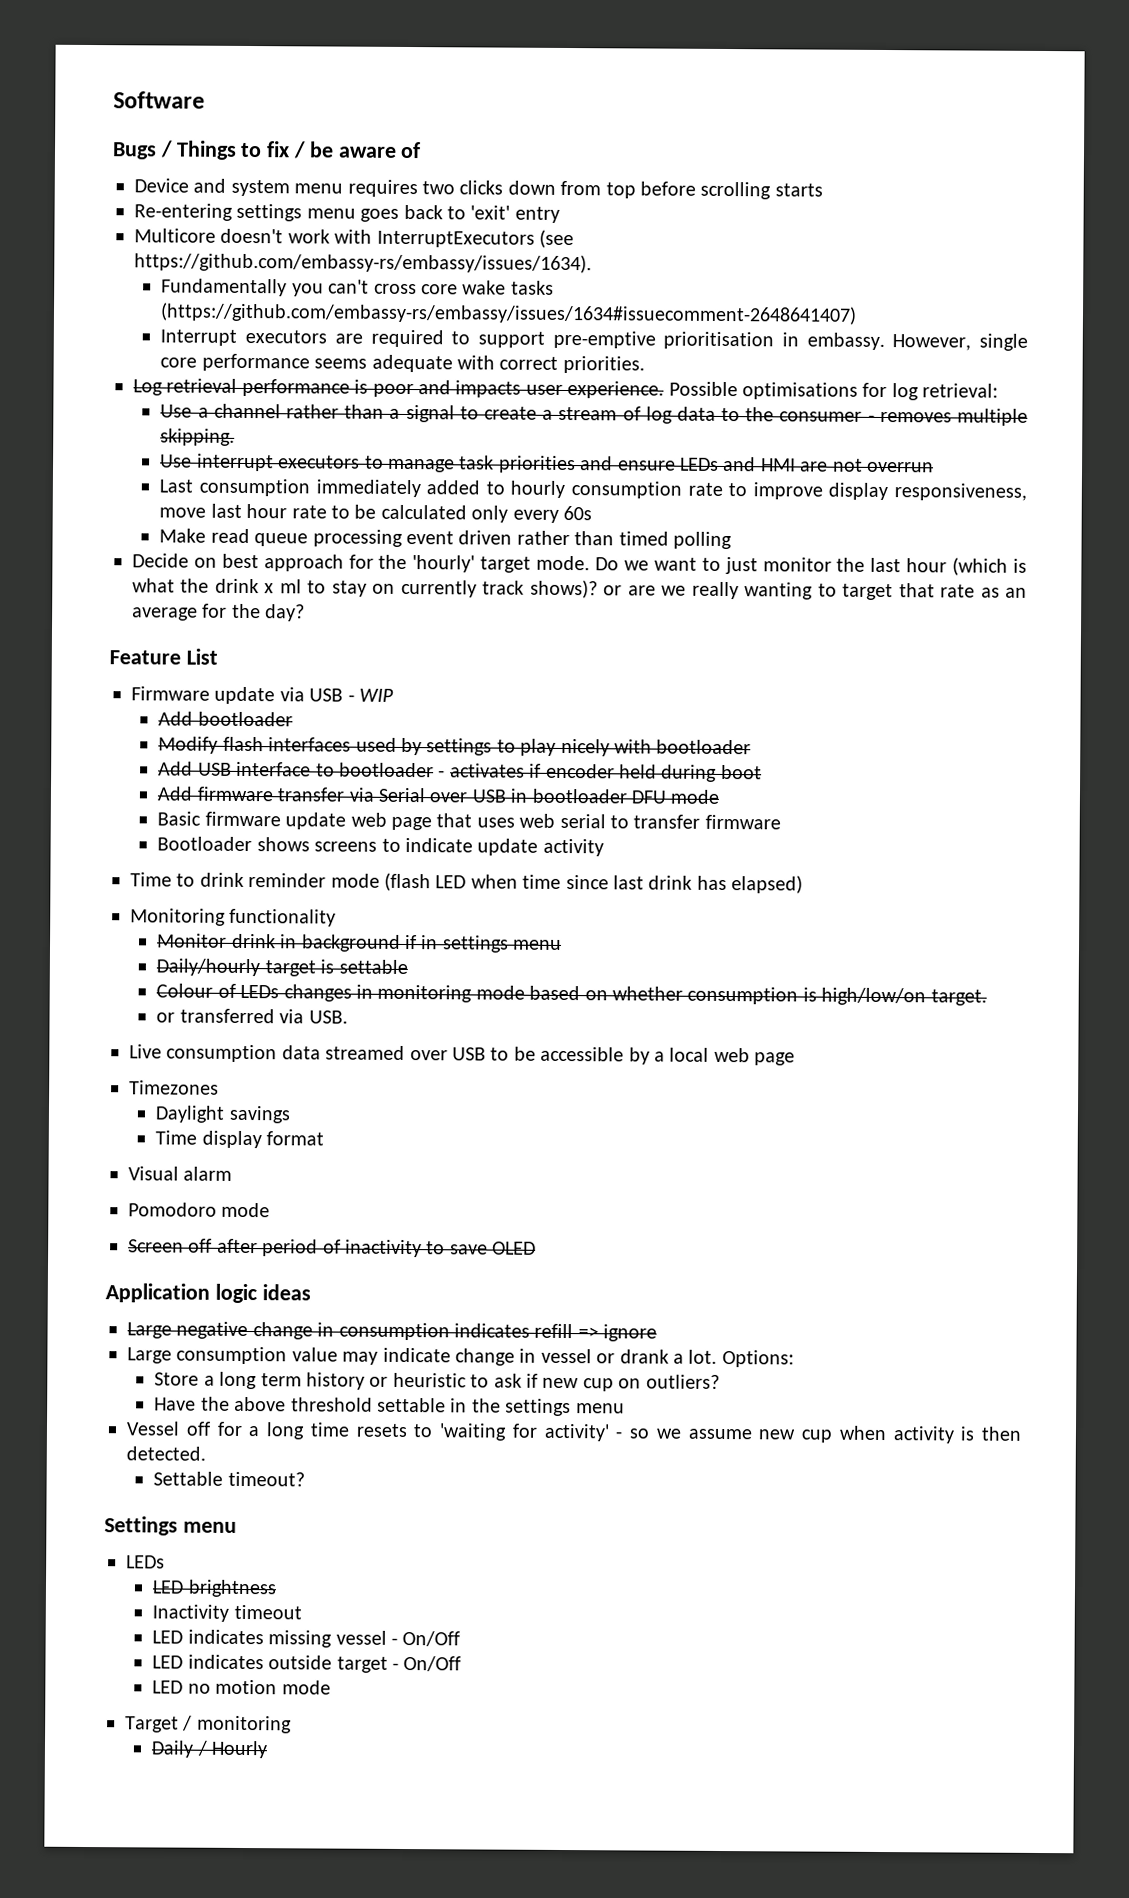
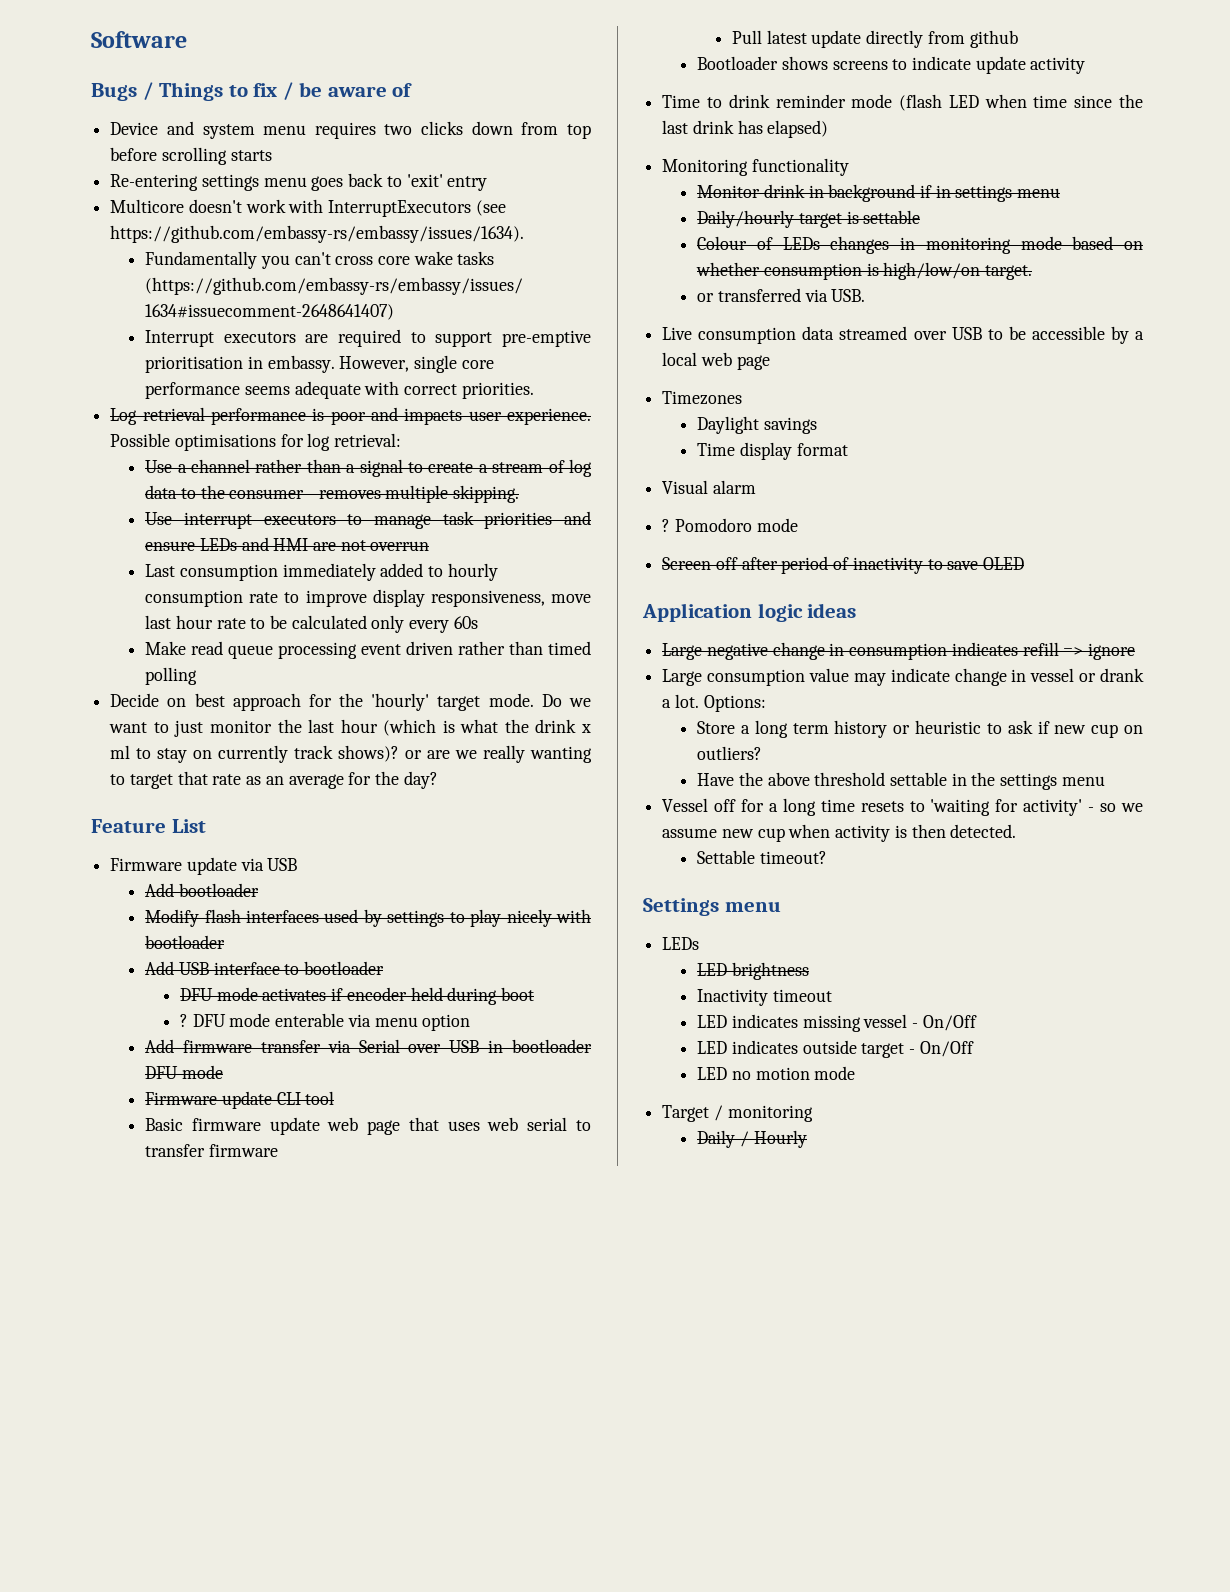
[347,688,394,702] - WIP -> (298, 864) none
[438,770,446,778] - -> [179,987,258,1001] // DFU mode
(762, 772) none -> [179,1013,471,1031] // ? DFU mode enterable via menu option
(721, 796) none -> [145,1091,335,1109] // Firmware update CLI tool
(781, 822) none -> [731,30,1018,48] // Pull latest update directly from github
(609, 882) none -> [1119,94,1143,108] the
(233, 1173) none -> [662,519,671,532] ?

